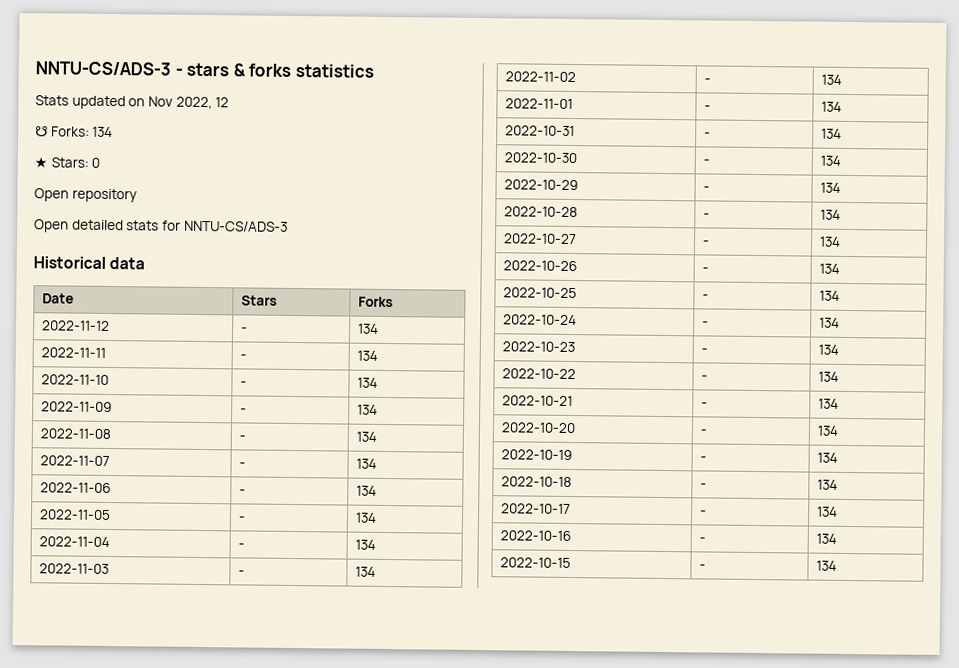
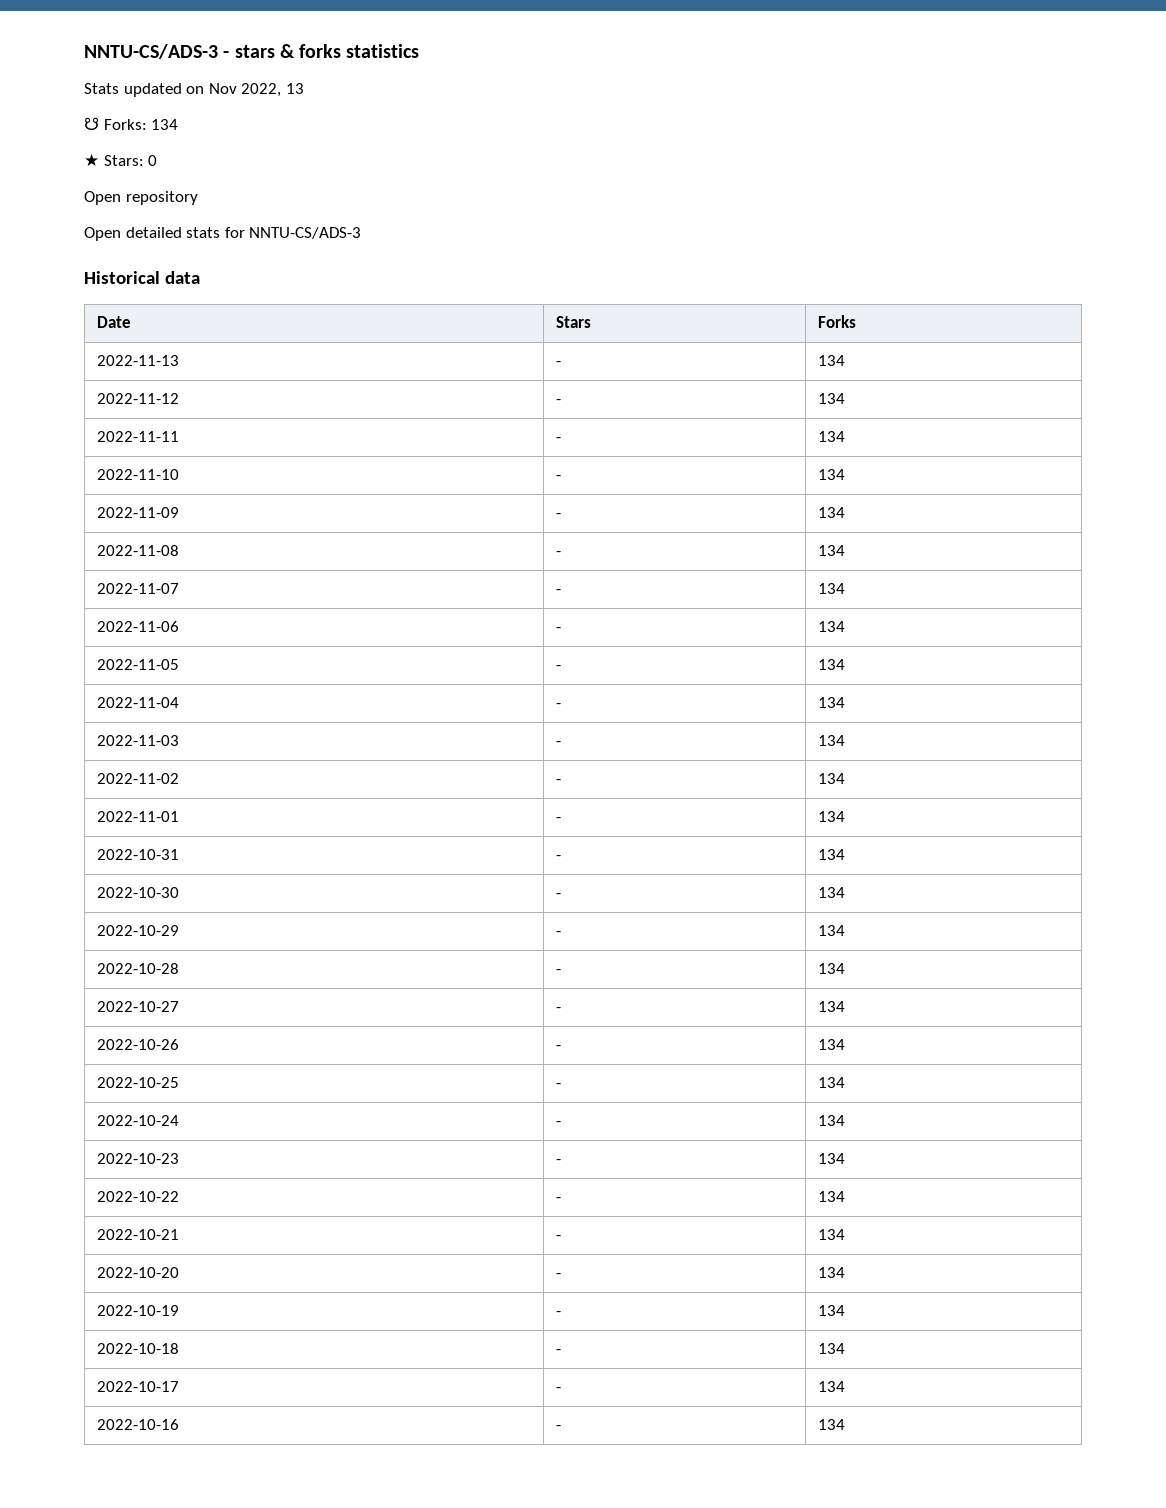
[215,97,230,108] 12 -> [285,83,304,94] 13
(393, 302) none -> [97,355,180,366] [556,361,562,366] [818,355,846,366] // 2022-11-13 | - | 134
[499,557,571,568] [698,564,706,570] [815,560,837,571] // 2022-10-15 | - | 134 -> (846, 1424) none

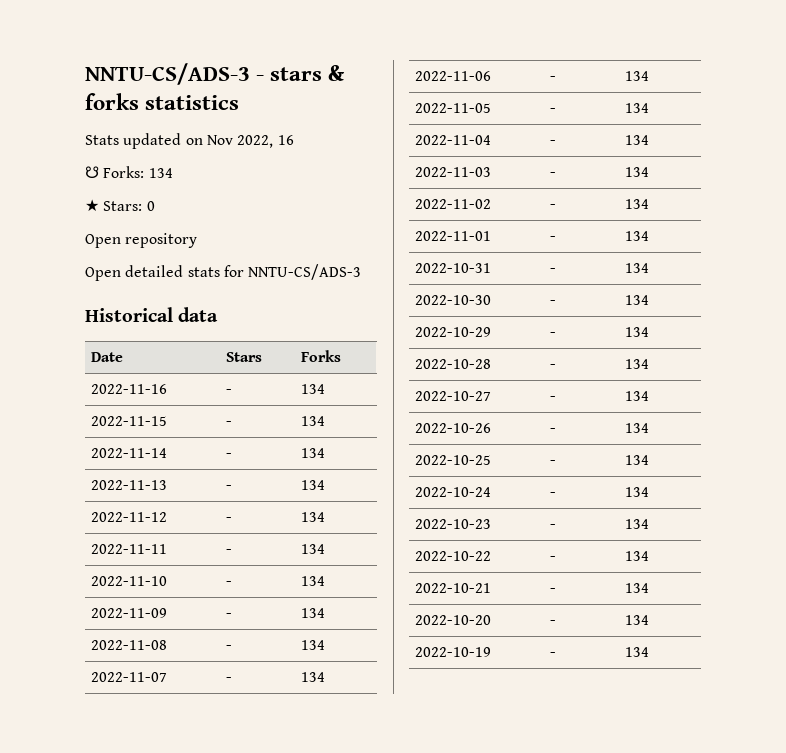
[285,83,304,94] 13 -> [277,135,294,145] 16
(857, 321) none -> [91,384,168,394] [226,389,233,394] [301,384,326,394] [91,416,168,426] [226,421,233,426] [301,416,326,426] [91,448,168,458] [226,453,233,458] [301,448,326,458] // 2022-11-16 | - | 134 // 2022-11-15 | - | 134 // 2022-11-14 | - | 134
[97,1343,180,1354] [556,1349,562,1354] [818,1343,846,1354] [97,1381,180,1392] [556,1387,562,1392] [818,1381,846,1392] [97,1419,180,1430] [556,1425,562,1430] [818,1419,846,1430] // 2022-10-18 | - | 134 // 2022-10-17 | - | 134 // 2022-10-16 | - | 134 -> (650, 652) none

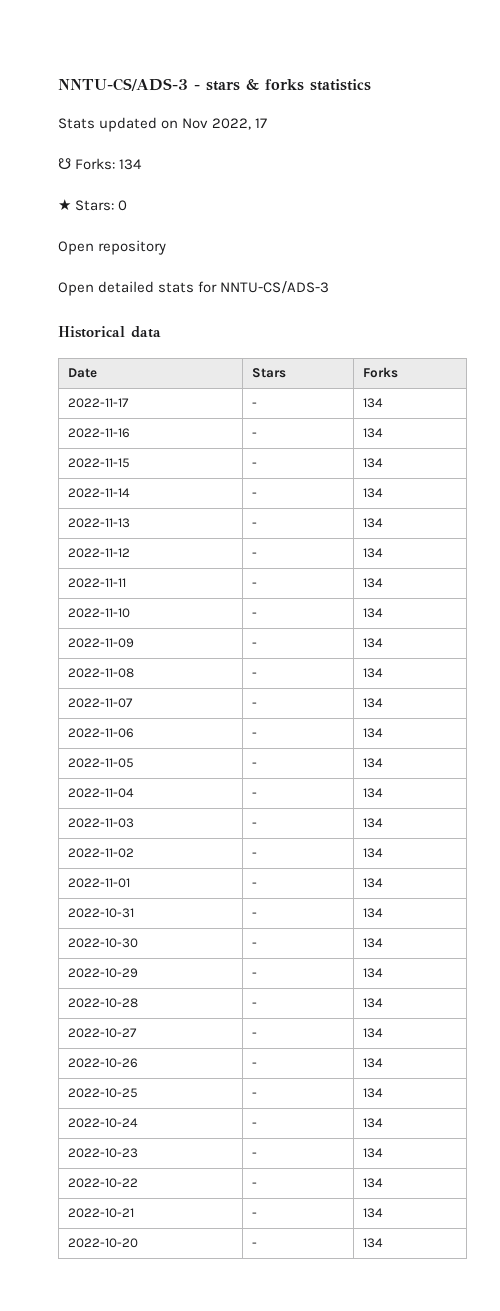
[277,135,294,145] 16 -> [255,118,268,128] 17
(342, 356) none -> [67,398,129,408] [251,402,257,407] [362,398,383,408] // 2022-11-17 | - | 134
[415,647,492,657] [550,652,557,657] [625,647,650,657] // 2022-10-19 | - | 134 -> (383, 1243) none

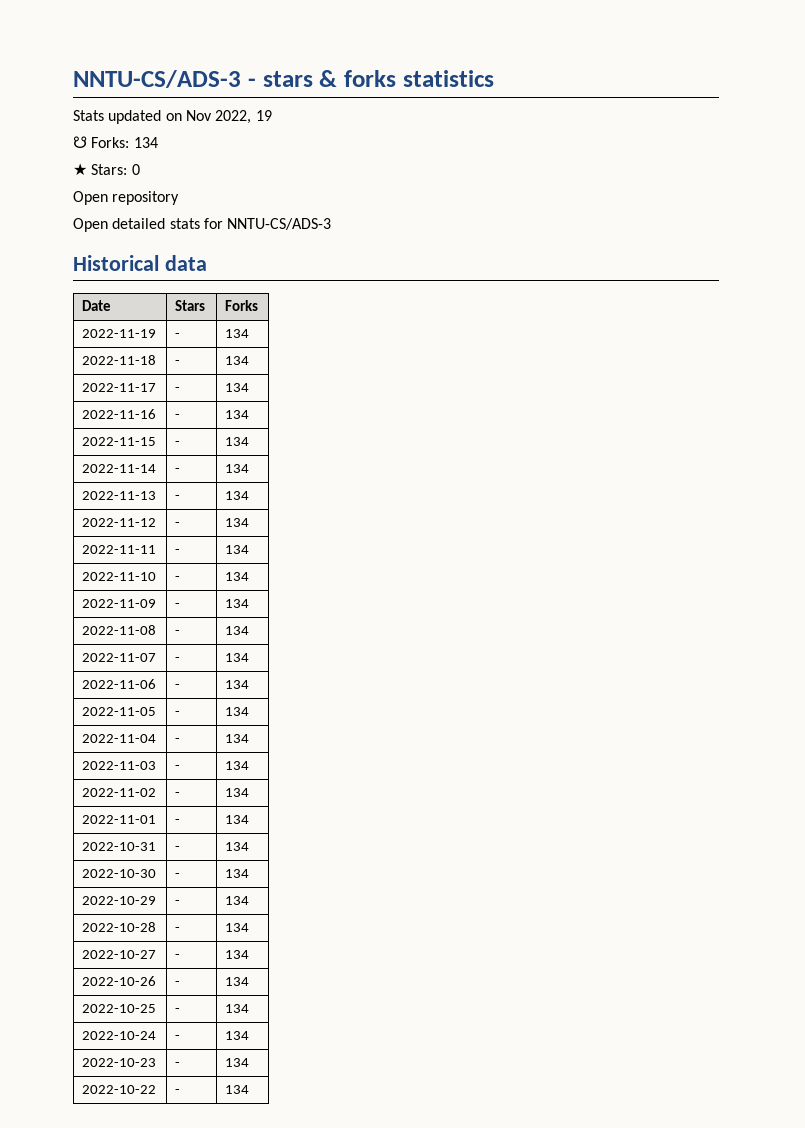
[255,118,268,128] 17 -> [255,110,272,121] 19
(398, 372) none -> [82,329,157,338] [175,333,181,338] [225,329,250,338] [82,355,157,365] [175,360,181,365] [225,356,250,365] // 2022-11-19 | - | 134 // 2022-11-18 | - | 134
[67,1208,134,1218] [251,1212,257,1217] [362,1208,383,1218] [67,1238,138,1248] [251,1242,257,1247] [362,1238,383,1248] // 2022-10-21 | - | 134 // 2022-10-20 | - | 134 -> (250, 1089) none

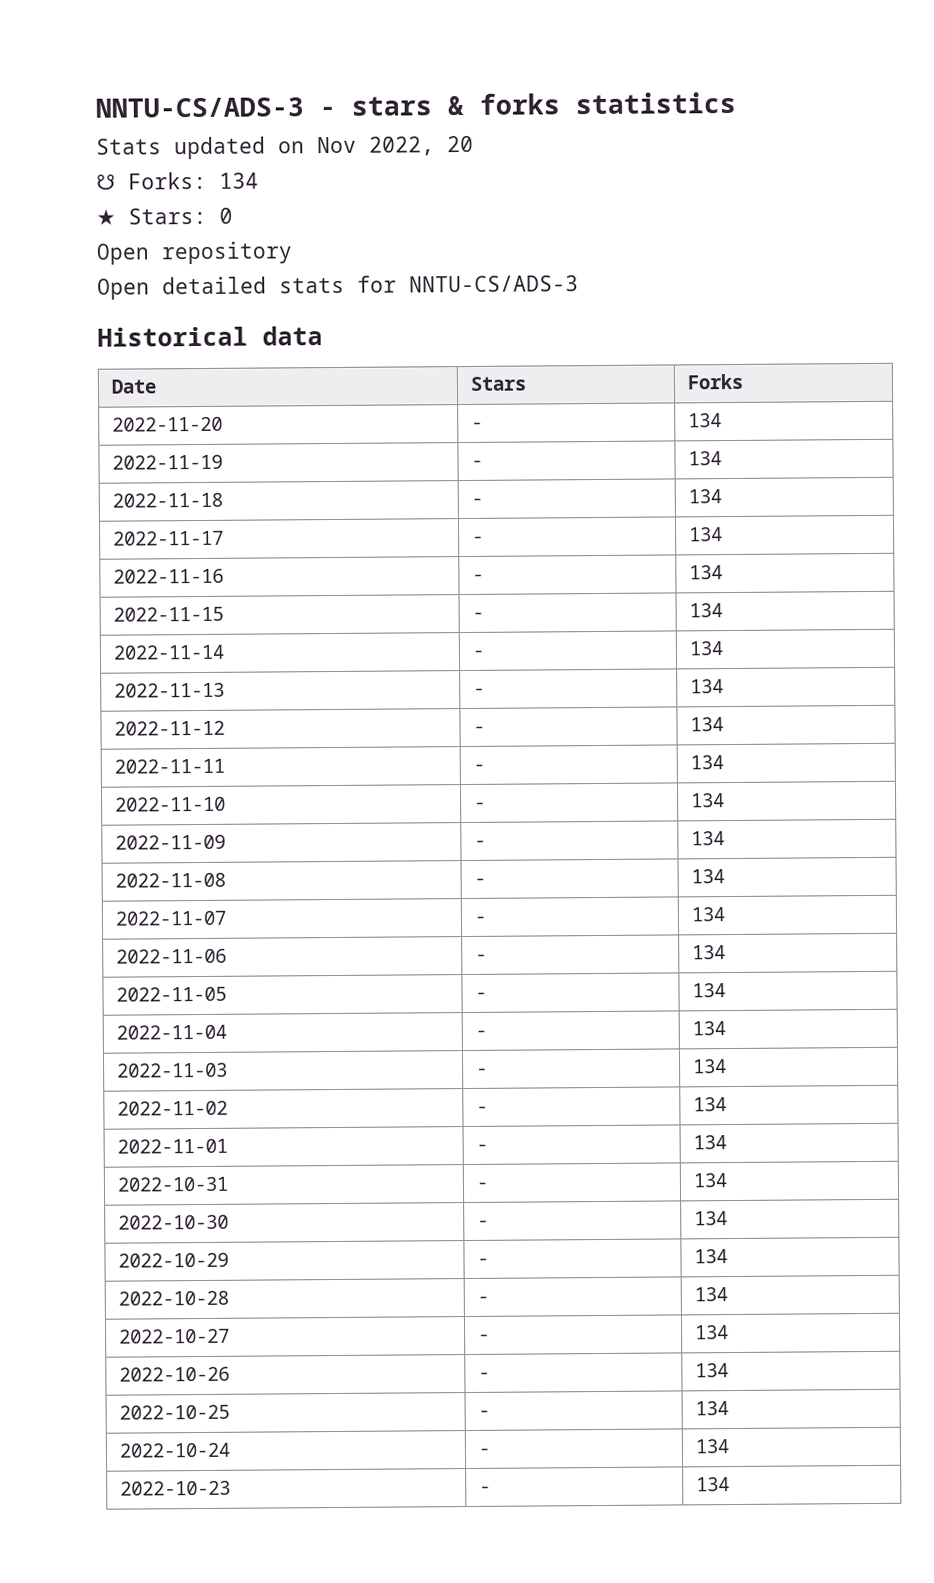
[255,110,272,121] 19 -> [447,135,474,153] 20
(259, 305) none -> [111,416,223,432] [470,421,483,429] [687,413,722,428] // 2022-11-20 | - | 134
[82,1085,157,1094] [175,1089,181,1094] [225,1085,250,1094] // 2022-10-22 | - | 134 -> (730, 1484) none

